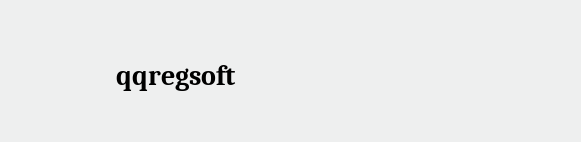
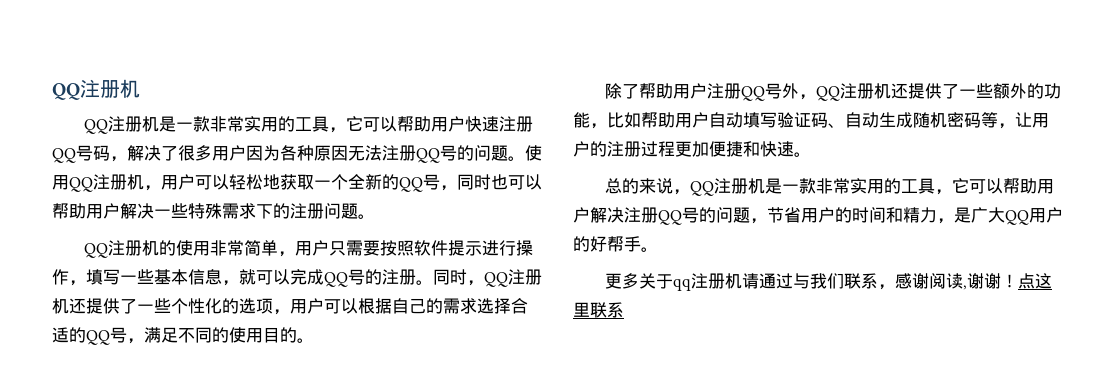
[116,65,236,91] qqregsoft -> [52,79,140,100] [83,116,533,134] [52,145,542,163] [52,174,542,192] [52,203,375,219] [83,240,533,258] [52,269,542,287] [52,298,528,315] [52,327,314,345] [604,83,1061,101] [573,112,1049,129] [573,141,811,157] [604,178,1054,196] [573,207,1063,225] [573,236,658,252] [604,273,1052,291] [573,302,624,318] QQ注册机 // QQ注册机是一款非常实用的工具，它可以帮助用户快速注册QQ号码，解决了很多用户因为各种原因无法注册QQ号的问题。使用QQ注册机，用户可以轻松地获取一个全新的QQ号，同时也可以帮助用户解决一些特殊需求下的注册问题。 // QQ注册机的使用非常简单，用户只需要按照软件提示进行操作，填写一些基本信息，就可以完成QQ号的注册。同时，QQ注册机还提供了一些个性化的选项，用户可以根据自己的需求选择合适的QQ号，满足不同的使用目的。 // 除了帮助用户注册QQ号外，QQ注册机还提供了一些额外的功能，比如帮助用户自动填写验证码、自动生成随机密码等，让用户的注册过程更加便捷和快速。 // 总的来说，QQ注册机是一款非常实用的工具，它可以帮助用户解决注册QQ号的问题，节省用户的时间和精力，是广大QQ用户的好帮手。 // 更多关于qq注册机请通过与我们联系，感谢阅读,谢谢！点这里联系

